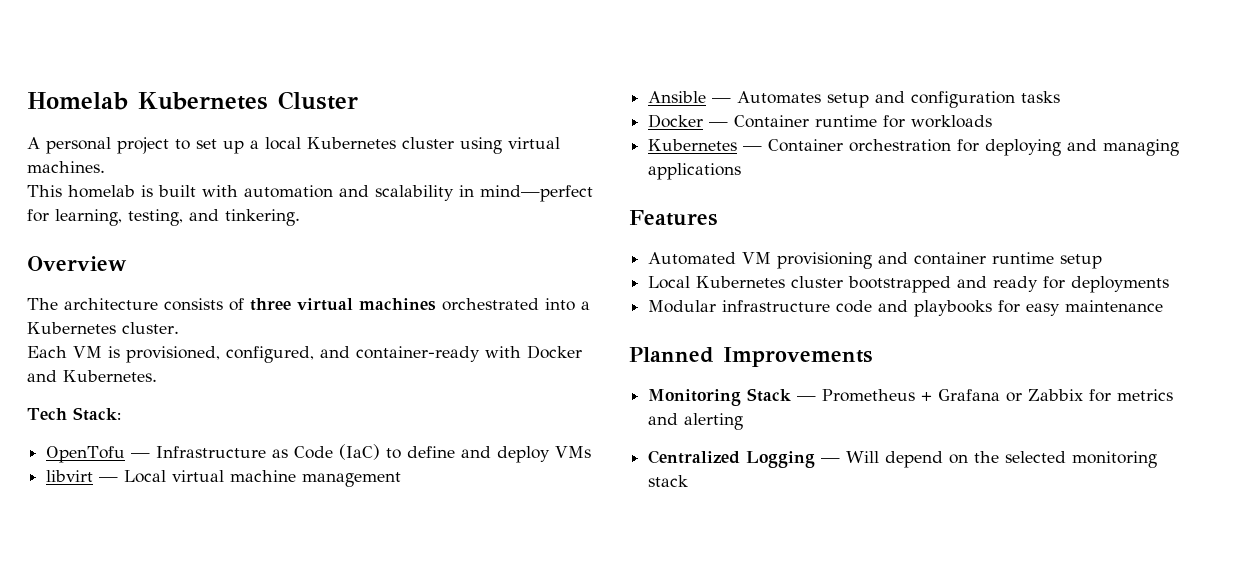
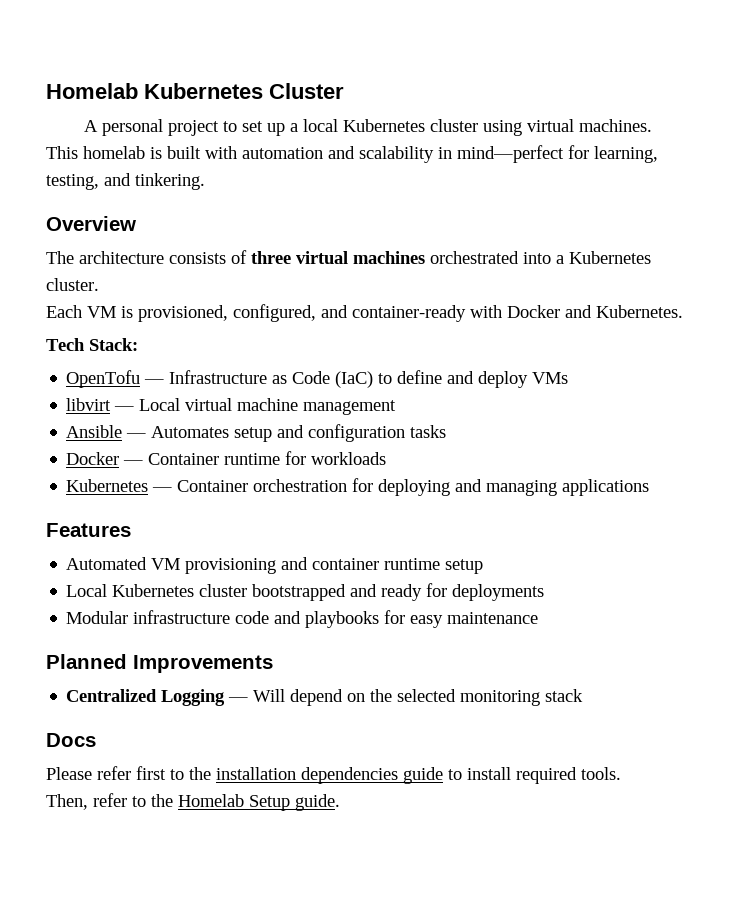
[648,388,1174,406] [648,413,744,430] // Monitoring Stack — Prometheus + Grafana or Zabbix for metrics and alerting -> (273, 664) none
(689, 481) none -> [46,733,96,747] [46,766,621,784] [46,793,340,811] // Docs // Please refer first to the installation dependencies guide to install required tools. // Then, refer to the Homelab Setup guide.

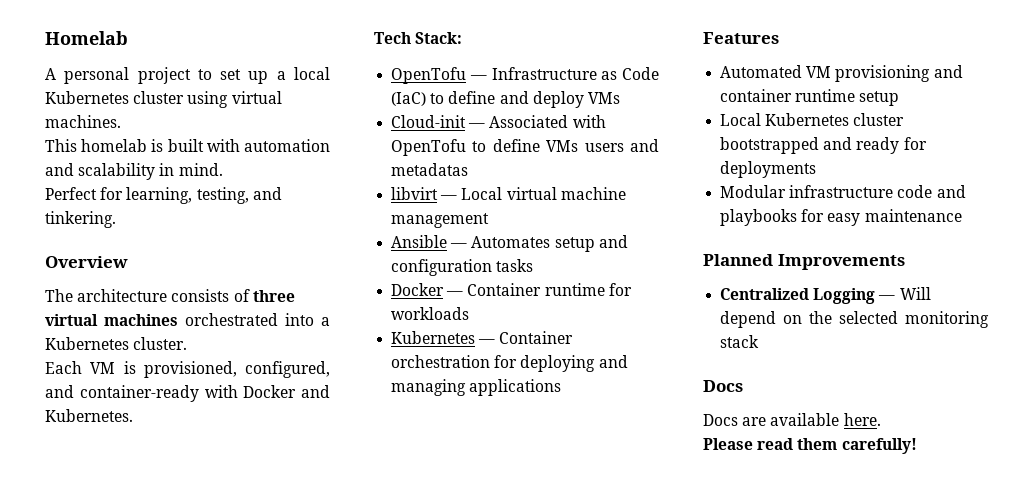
[46,83,344,99] Homelab Kubernetes Cluster -> [45,31,128,45] Homelab
[457,145,564,163] mind—perfect -> [178,163,223,176] [45,187,97,200] mind. // Perfect
(569, 378) none -> [391,115,606,128] [391,139,659,156] [391,163,469,176] // Cloud-init — Associated with OpenTofu to define VMs users and metadatas
[46,766,621,784] [46,793,340,811] Please refer first to the installation dependencies guide to install required tools. // Then, refer to the Homelab Setup guide. -> [703,413,881,426] [703,438,917,454] Docs are available here. // Please read them carefully!

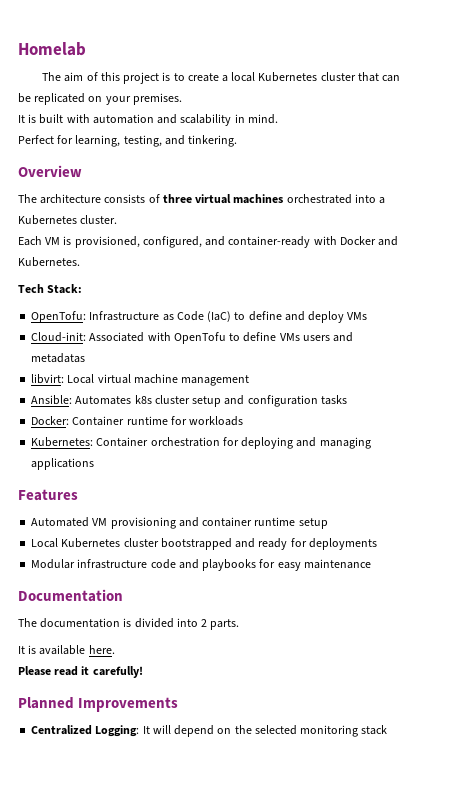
[45,67,330,84] [45,91,282,108] [45,115,121,128] [45,139,148,152] A personal project to set up a local Kubernetes cluster using virtual machines. // This homelab -> [42,72,401,84] [18,93,182,105] [18,115,25,123] The aim of this project is to create a local Kubernetes cluster that can be replicated on your premises. // It
[391,67,487,84] OpenTofu — -> [31,311,87,323] OpenTofu:
[391,115,486,128] Cloud-init — -> [31,332,87,342] Cloud-init:
[391,187,458,200] libvirt — -> [31,374,65,384] libvirt:
[391,235,551,248] Ansible — Automates -> [31,395,190,405] Ansible: Automates k8s cluster
[391,283,464,296] Docker — -> [31,416,70,425] Docker:
[391,331,496,344] Kubernetes — -> [31,437,94,447] Kubernetes:
(962, 215) none -> [18,589,123,602] [18,618,240,630] [18,645,115,655] [18,666,143,678] // Documentation // The documentation is divided into 2 parts. // It is available here. // Please read it carefully!
[813,287,931,304] Logging — Will -> [95,725,171,737] Logging: It will
[703,380,743,392] [703,413,881,426] [703,438,917,454] // Docs // Docs are available here. // Please read them carefully! -> (388, 730) none

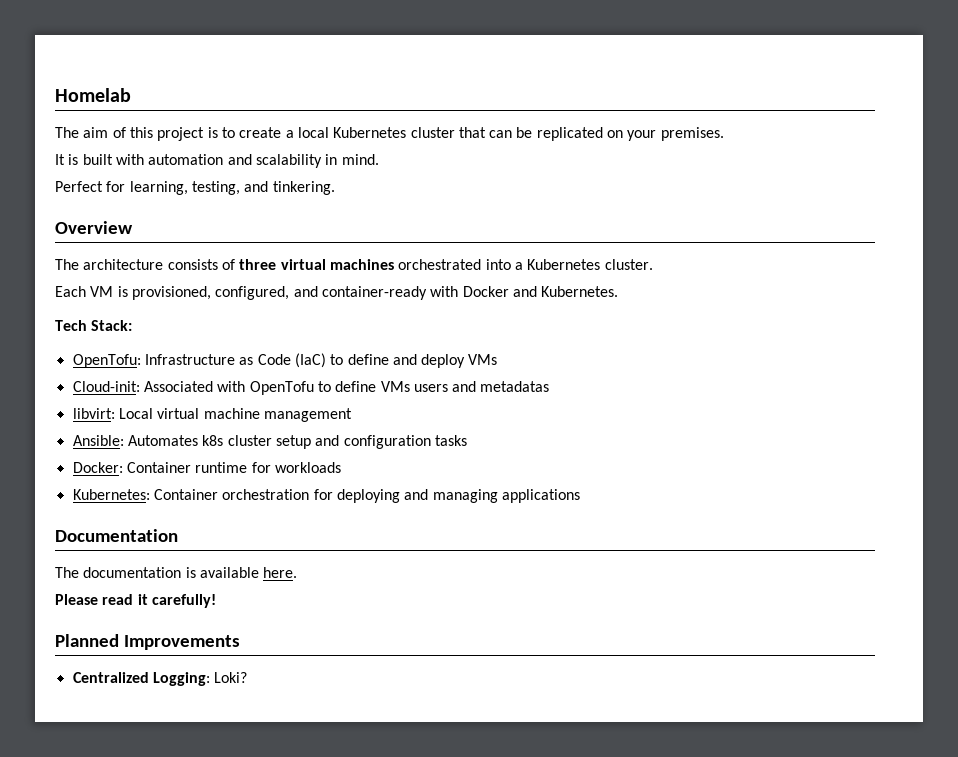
[18,489,78,501] [31,517,328,529] [31,538,377,550] [31,559,371,571] [18,589,123,602] [18,618,240,630] [18,646,25,654] Features // Automated VM provisioning and container runtime setup // Local Kubernetes cluster bootstrapped and ready for deployments // Modular infrastructure code and playbooks for easy maintenance // Documentation // The documentation is divided into 2 parts. // It -> [55,529,178,542] [55,567,182,578] Documentation // The documentation
[142,725,388,737] It will depend on the selected monitoring stack -> [214,672,248,683] Loki?

